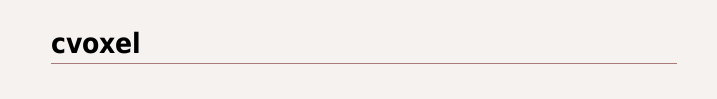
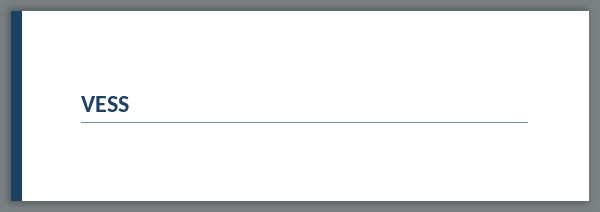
[51,31,141,54] cvoxel -> [81,96,129,112] VESS

